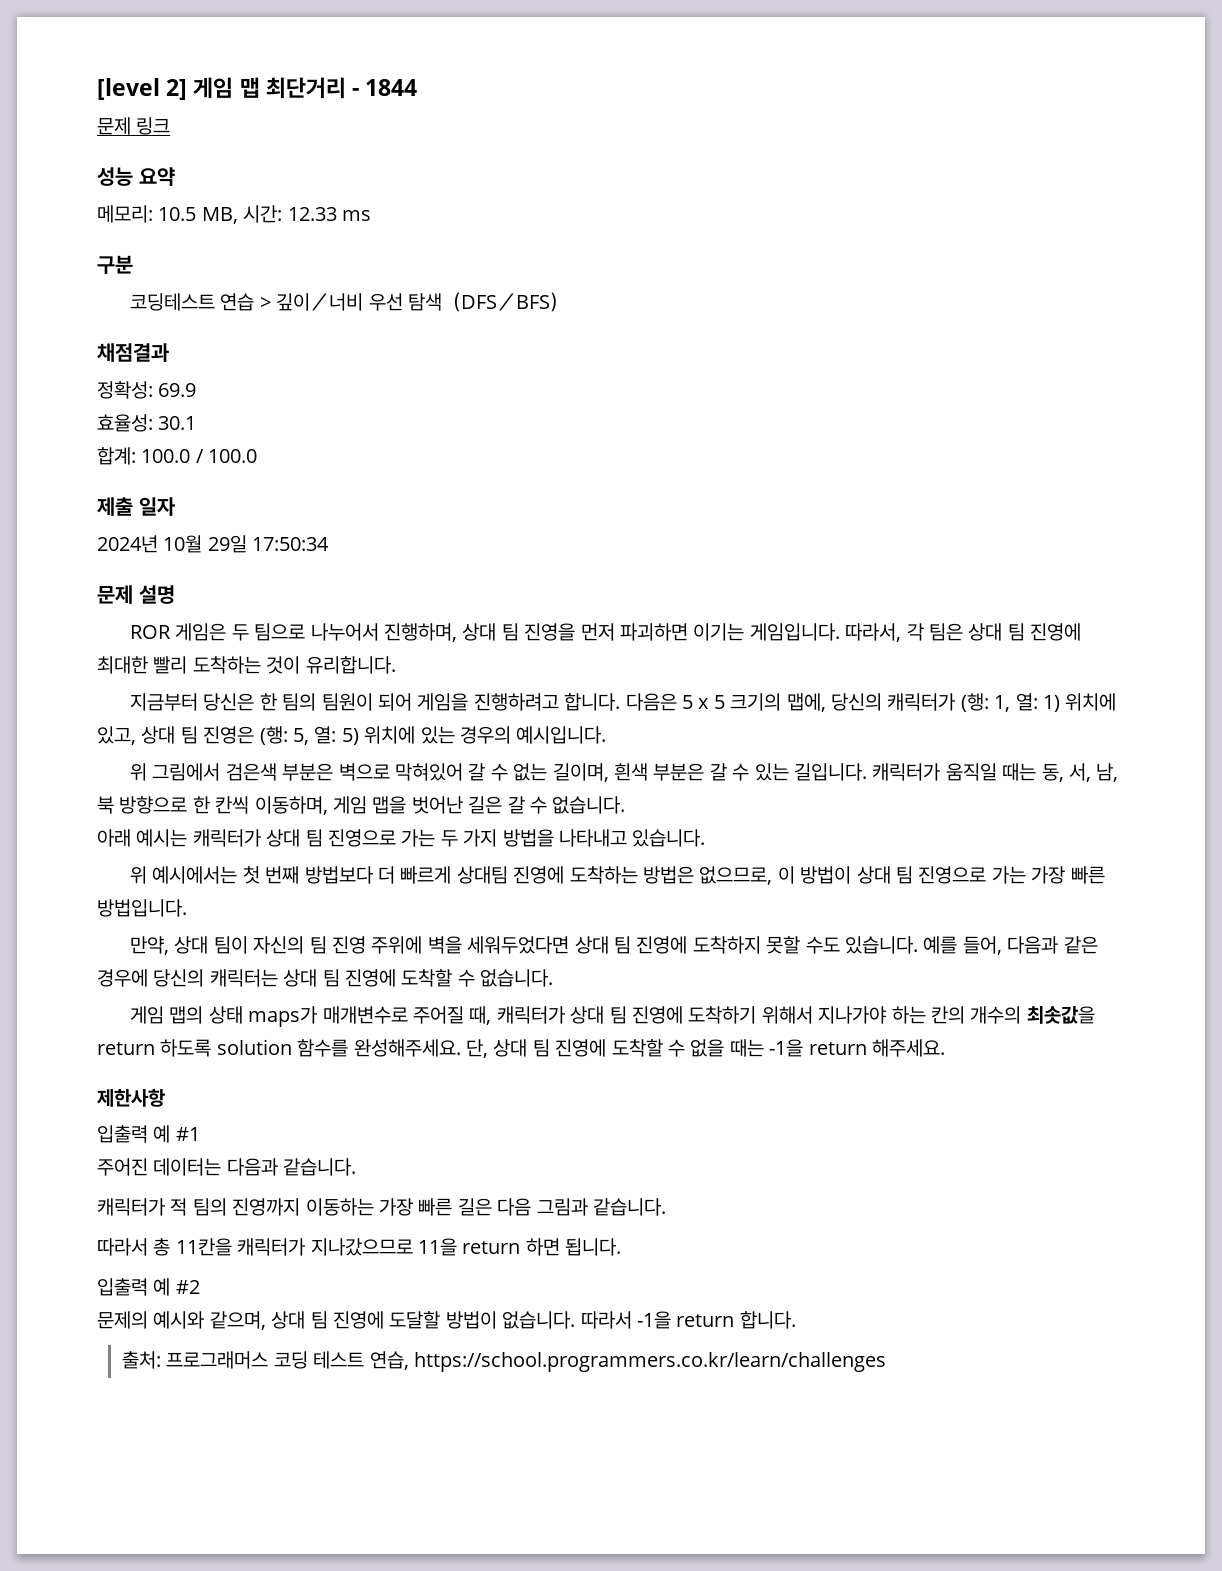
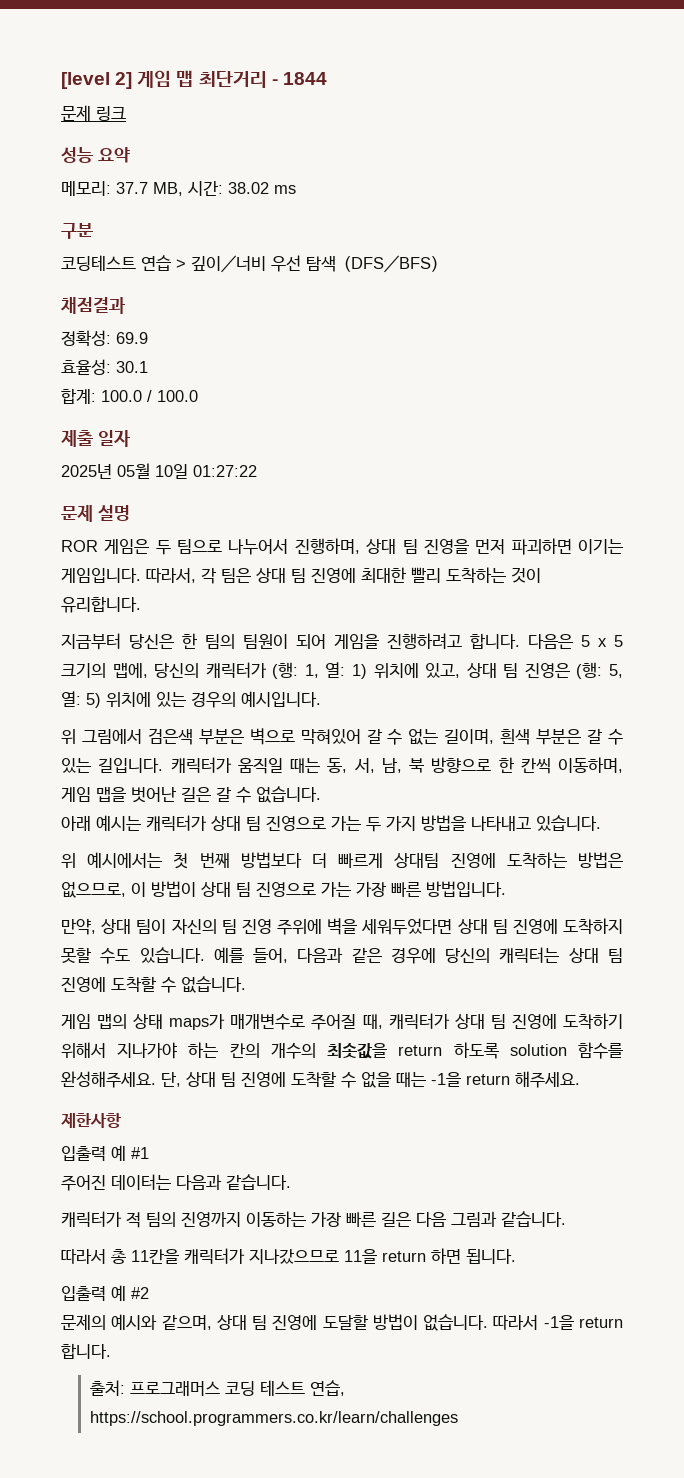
[158,207,197,221] 10.5 -> [116,182,148,194] 37.7
[287,207,337,221] 12.33 -> [228,182,269,194] 38.02
[97,535,330,553] 2024년 10월 29일 17:50:34 -> [61,463,257,479] 2025년 05월 10일 01:27:22

